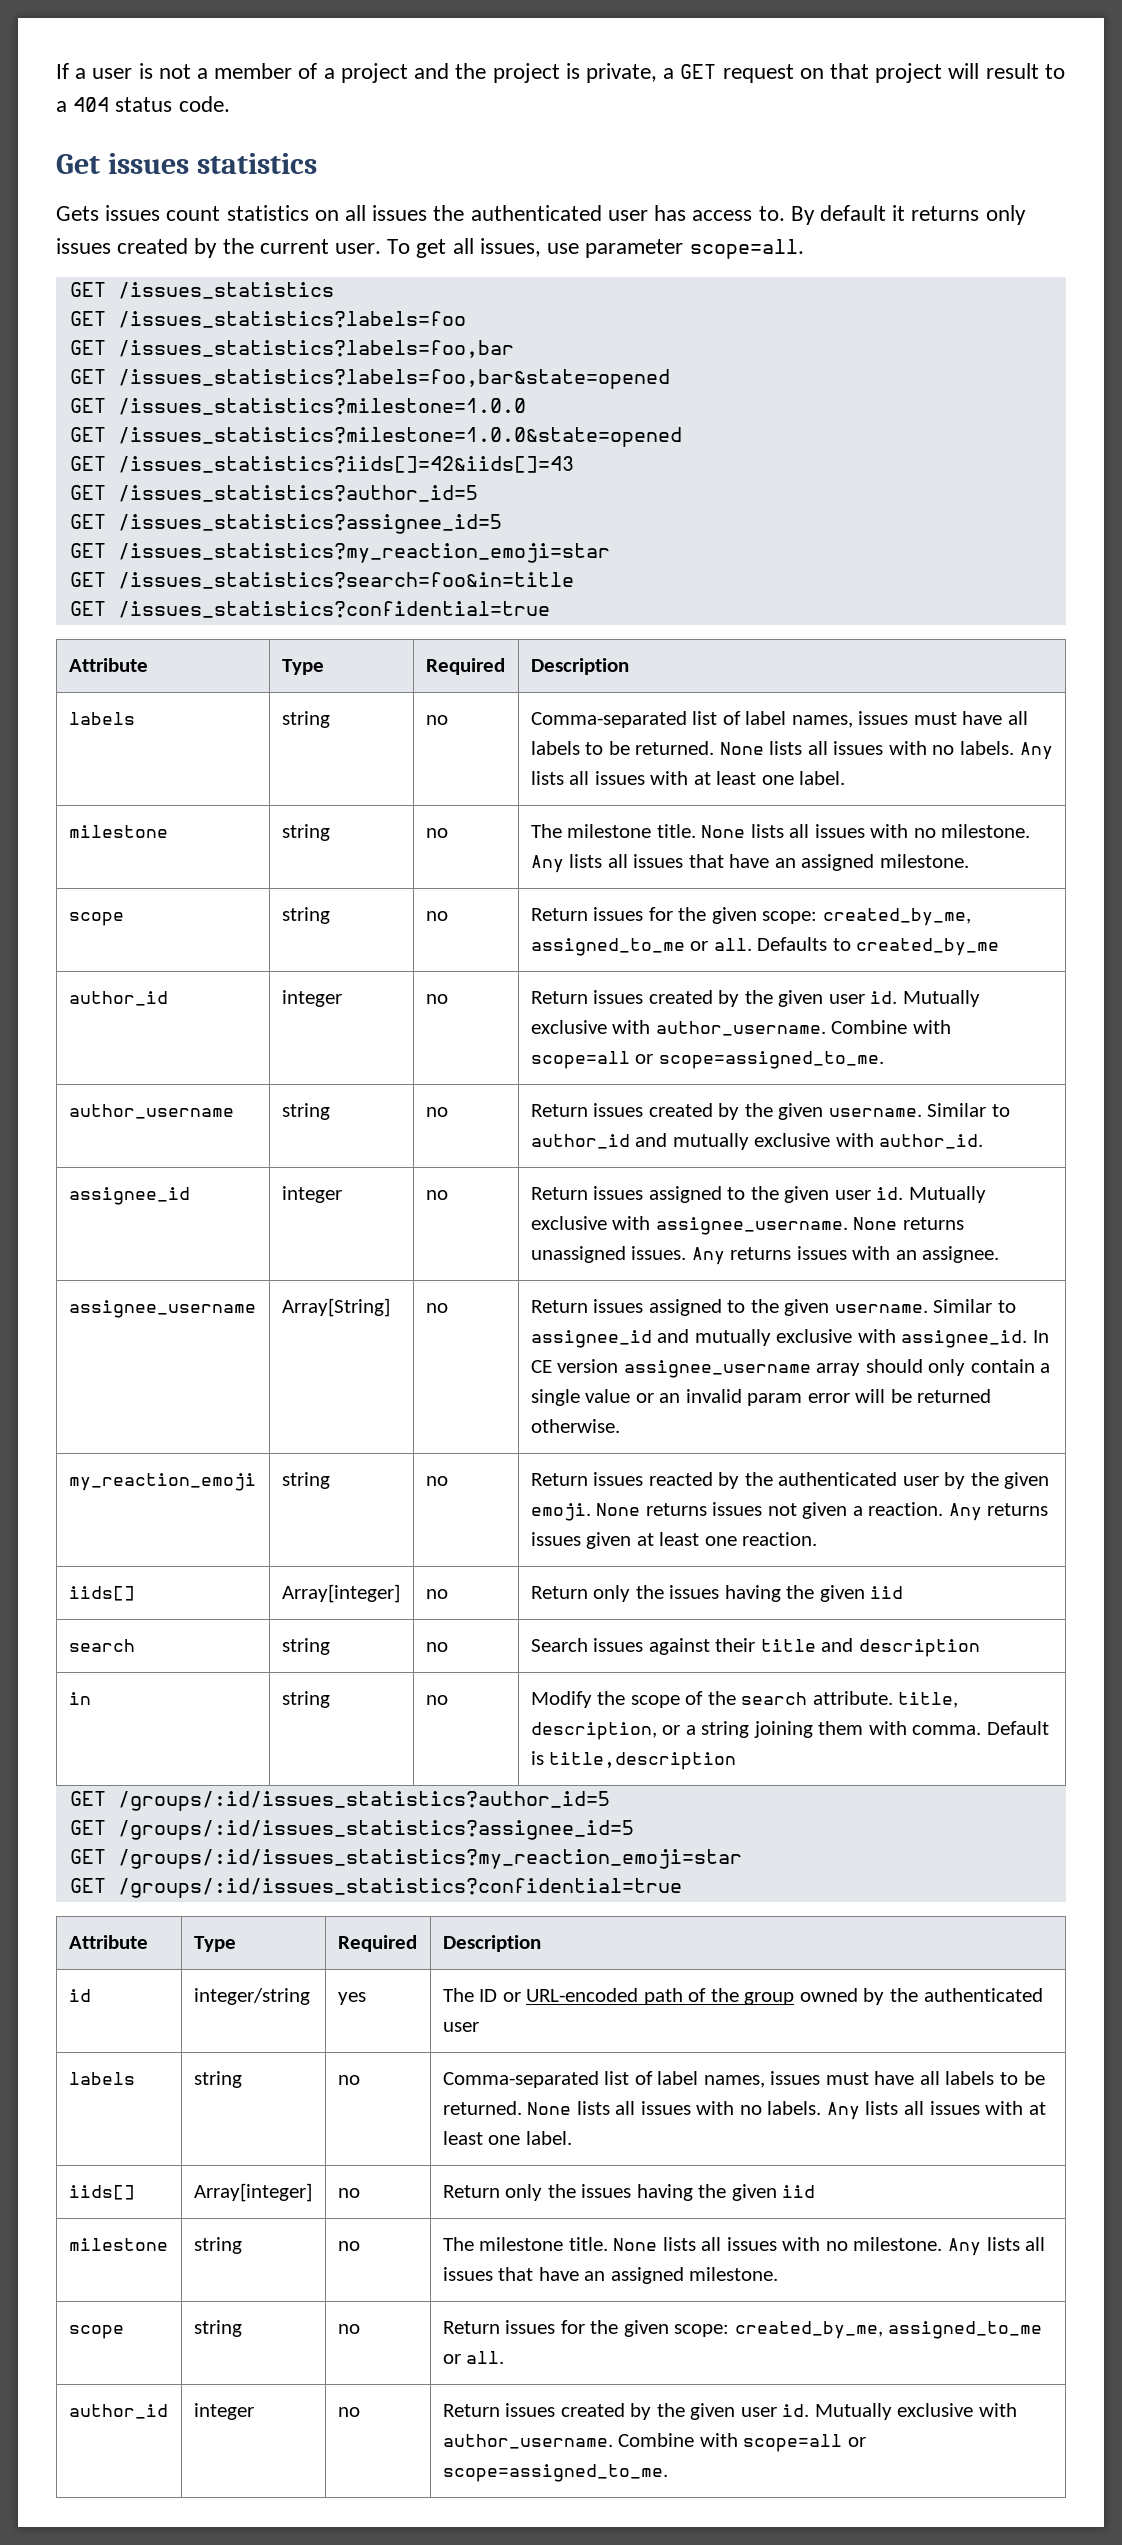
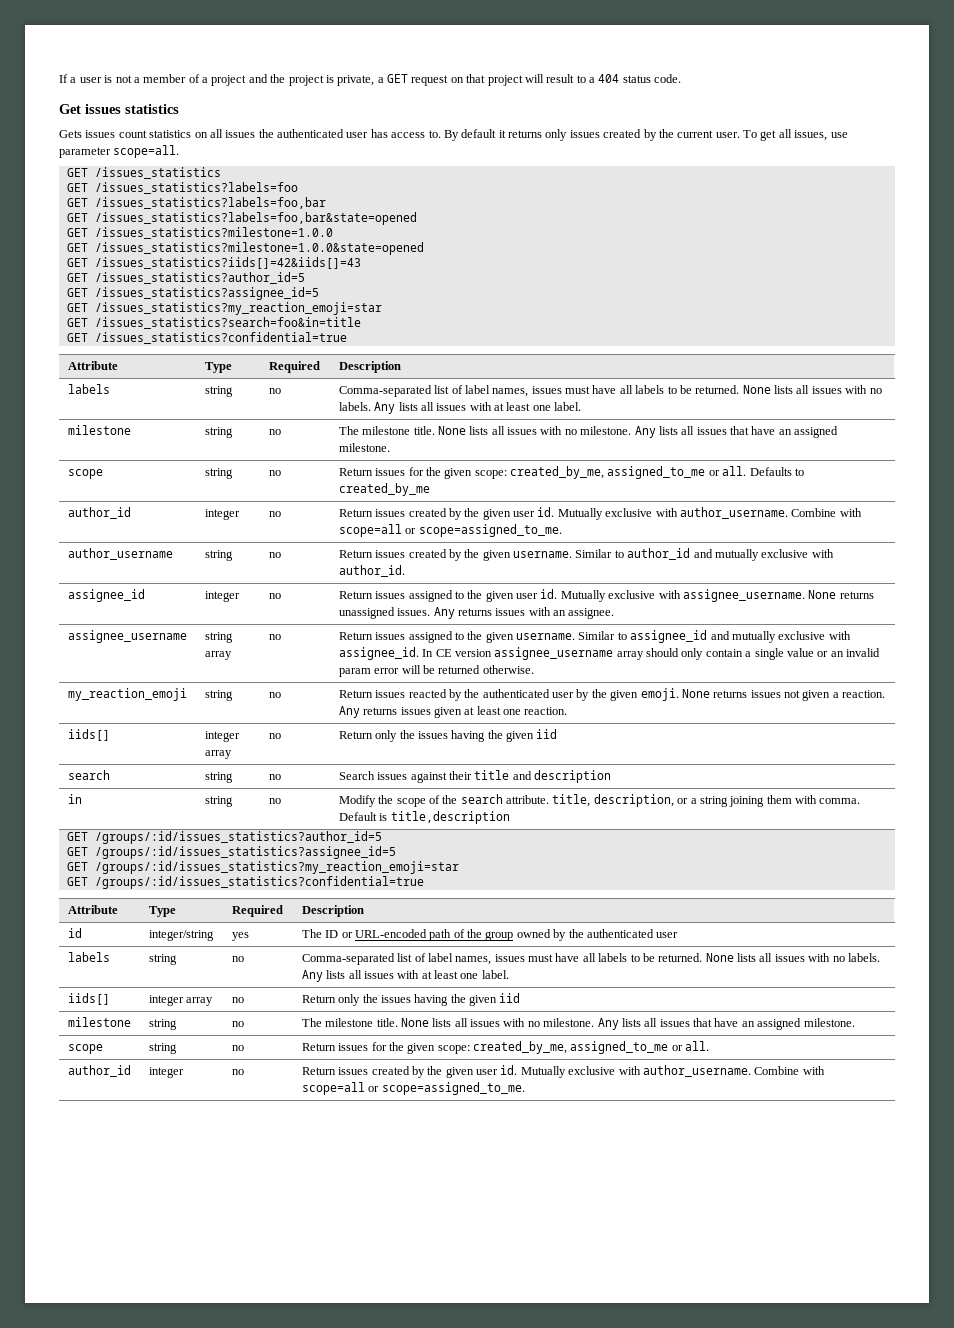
[281,1298,390,1317] Array[String] -> [204,632,233,643] [204,651,232,660] string array
[281,1584,400,1603] Array[integer] -> [204,731,240,742] [204,750,232,759] integer array
[193,2183,312,2202] Array[integer] -> [148,995,214,1006] integer array

